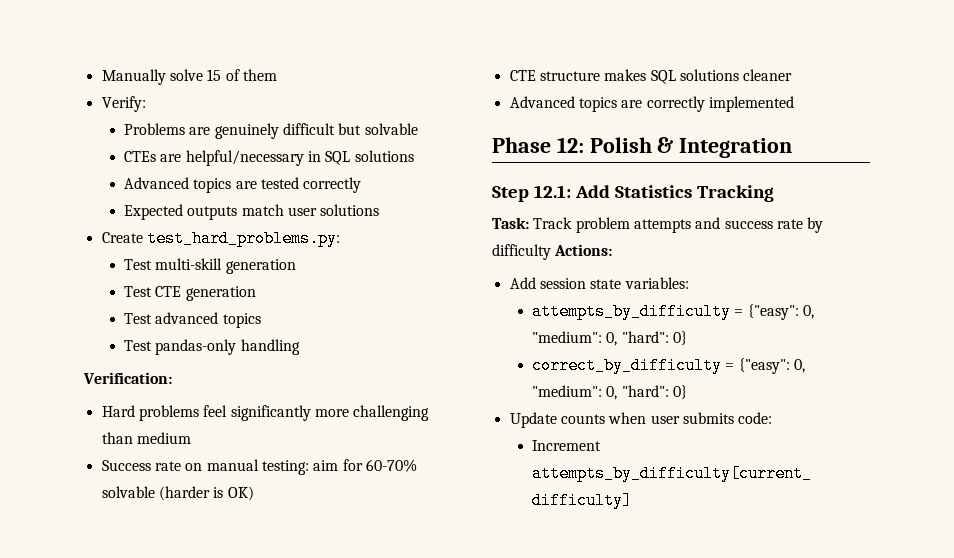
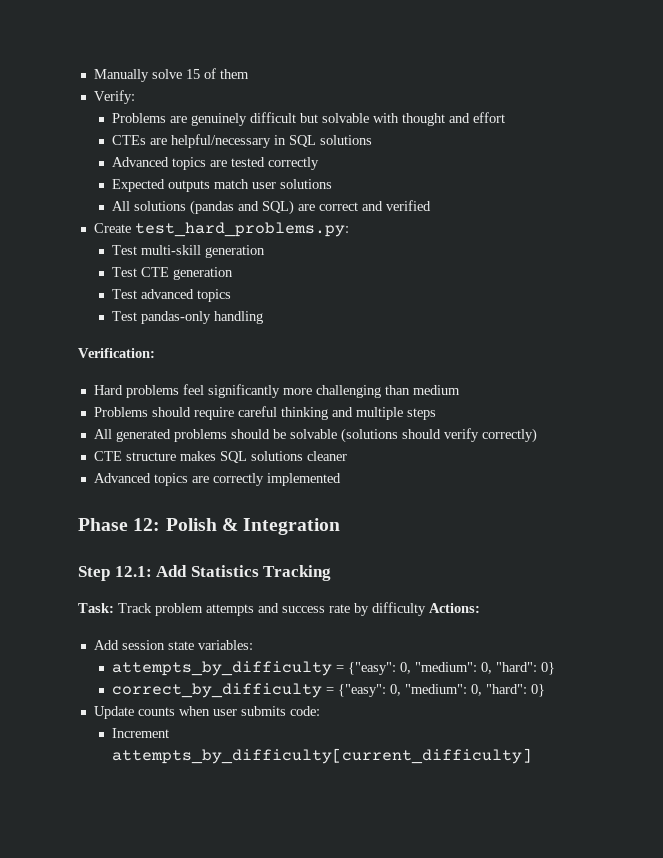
(418, 129) none -> [373,112,506,126] with thought and effort
(380, 210) none -> [112,200,432,215] // All solutions (pandas and SQL) are correct and verified
[101,459,417,475] [101,486,254,501] Success rate on manual testing: aim for 60-70% solvable (harder is OK) -> [93,406,436,420] [93,428,537,443] Problems should require careful thinking and multiple steps // All generated problems should be solvable (solutions should verify correctly)

